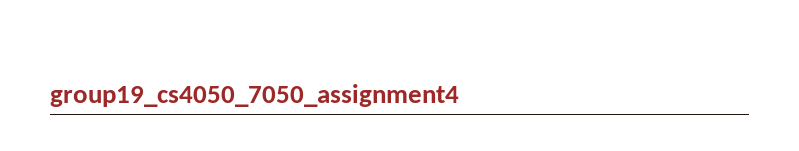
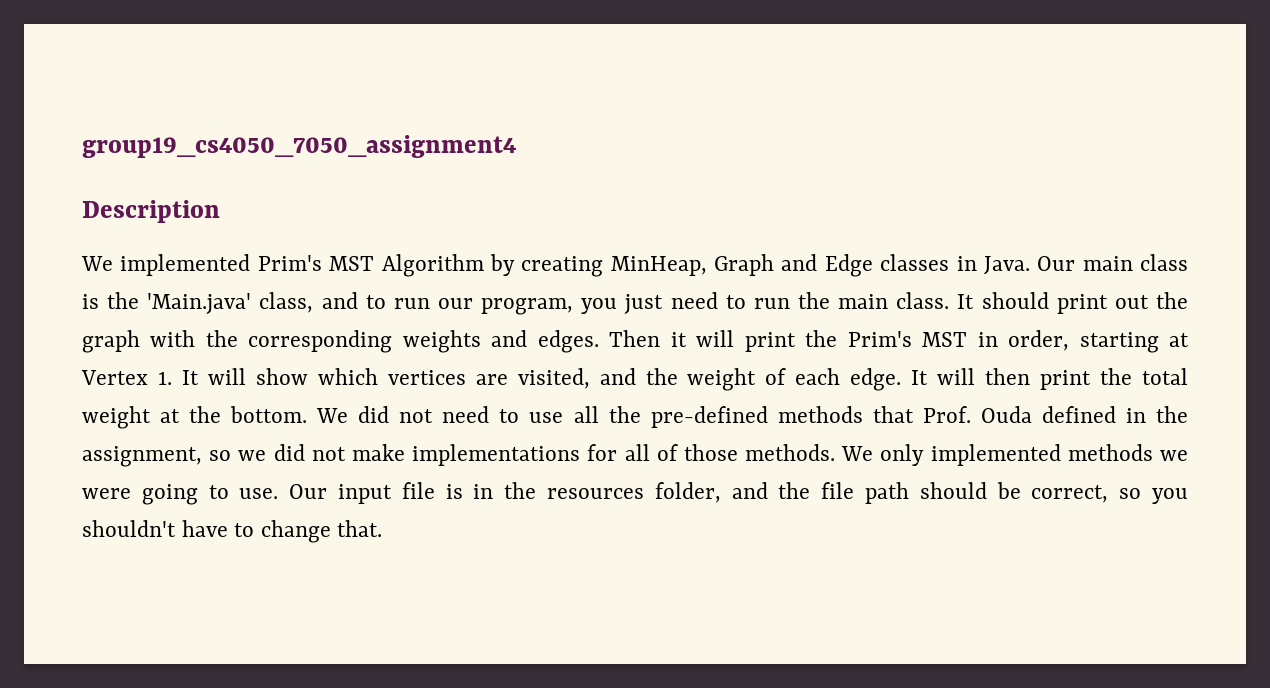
(459, 95) none -> [82,200,220,223] [81,254,1188,277] [82,292,1188,315] [82,330,1190,353] [81,368,1189,391] [82,406,1189,429] [82,444,1188,467] [82,482,1188,505] [82,520,383,543] // Description // We implemented Prim's MST Algorithm by creating MinHeap, Graph and Edge classes in Java. Our main class is the 'Main.java' class, and to run our program, you just need to run the main class. It should print out the graph with the corresponding weights and edges. Then it will print the Prim's MST in order, starting at Vertex 1. It will show which vertices are visited, and the weight of each edge. It will then print the total weight at the bottom. We did not need to use all the pre-defined methods that Prof. Ouda defined in the assignment, so we did not make implementations for all of those methods. We only implemented methods we were going to use. Our input file is in the resources folder, and the file path should be correct, so you shouldn't have to change that.

